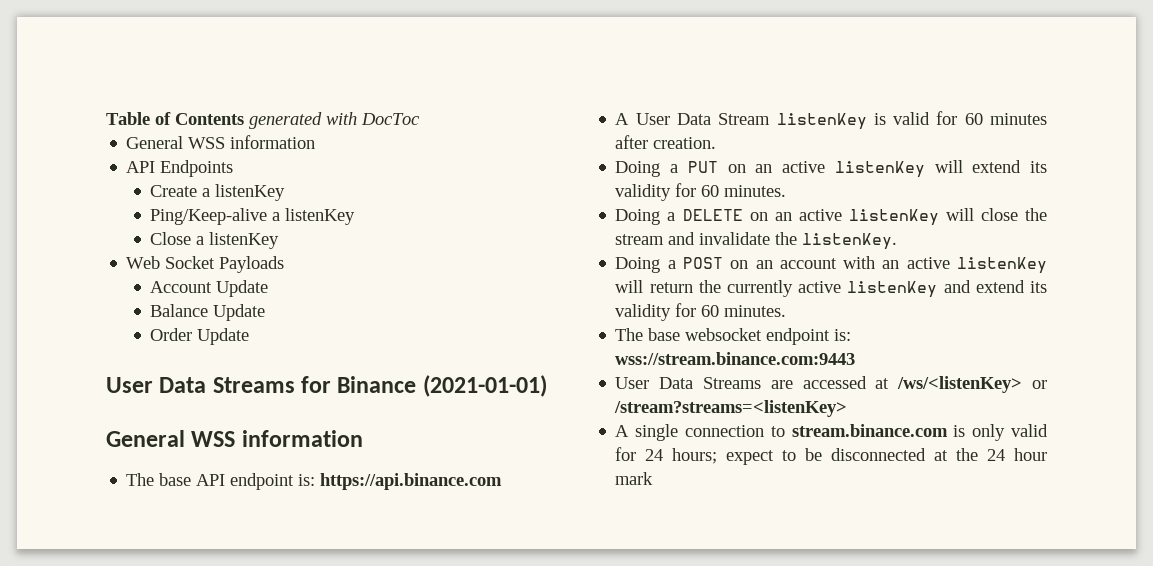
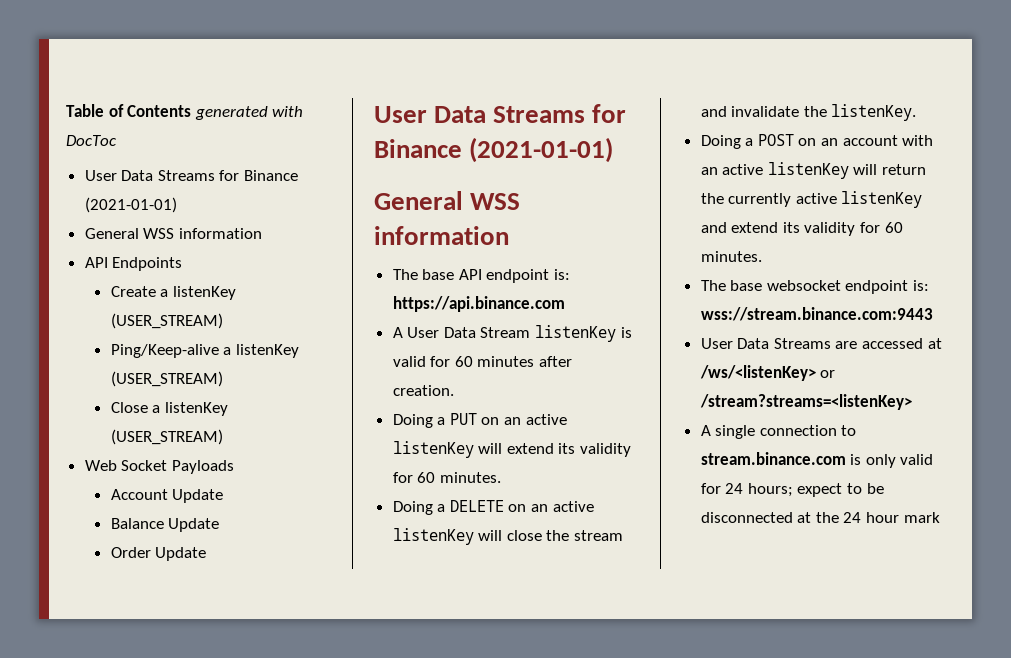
(420, 119) none -> [84,170,299,181] [84,197,177,213] // User Data Streams for Binance (2021-01-01)
(286, 192) none -> [110,313,223,329] (USER_STREAM)
(356, 216) none -> [110,371,223,387] (USER_STREAM)
(280, 240) none -> [110,429,223,445] (USER_STREAM)

